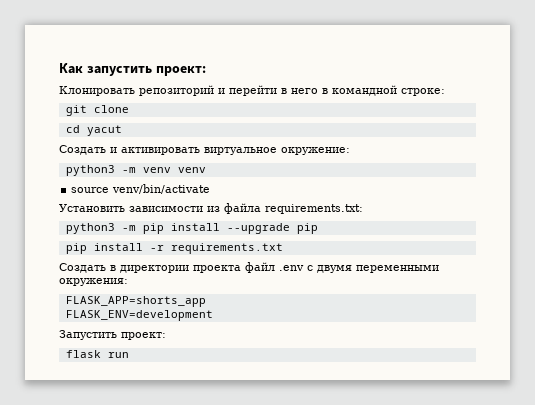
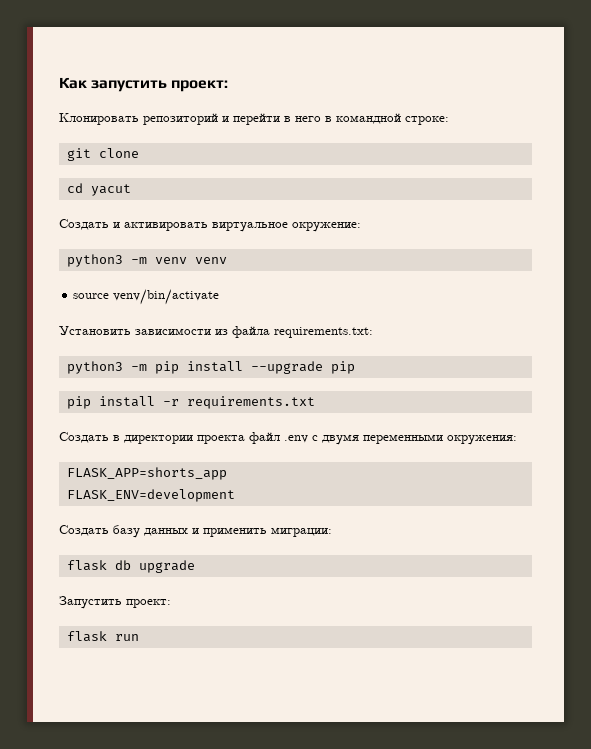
(213, 315) none -> [59,525,332,538] [66,560,195,573] // Создать базу данных и применить миграции: // flask db upgrade

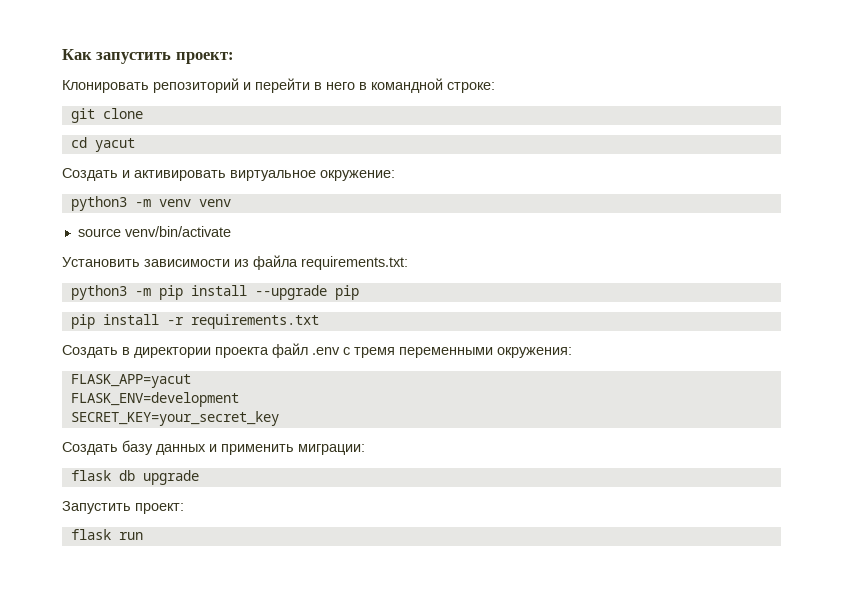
[322,434,359,445] двумя -> [354,347,395,358] тремя
[66,467,227,480] FLASK_APP=shorts_app -> [70,374,191,388] FLASK_APP=yacut
(235, 495) none -> [70,411,279,426] // SECRET_KEY=your_secret_key

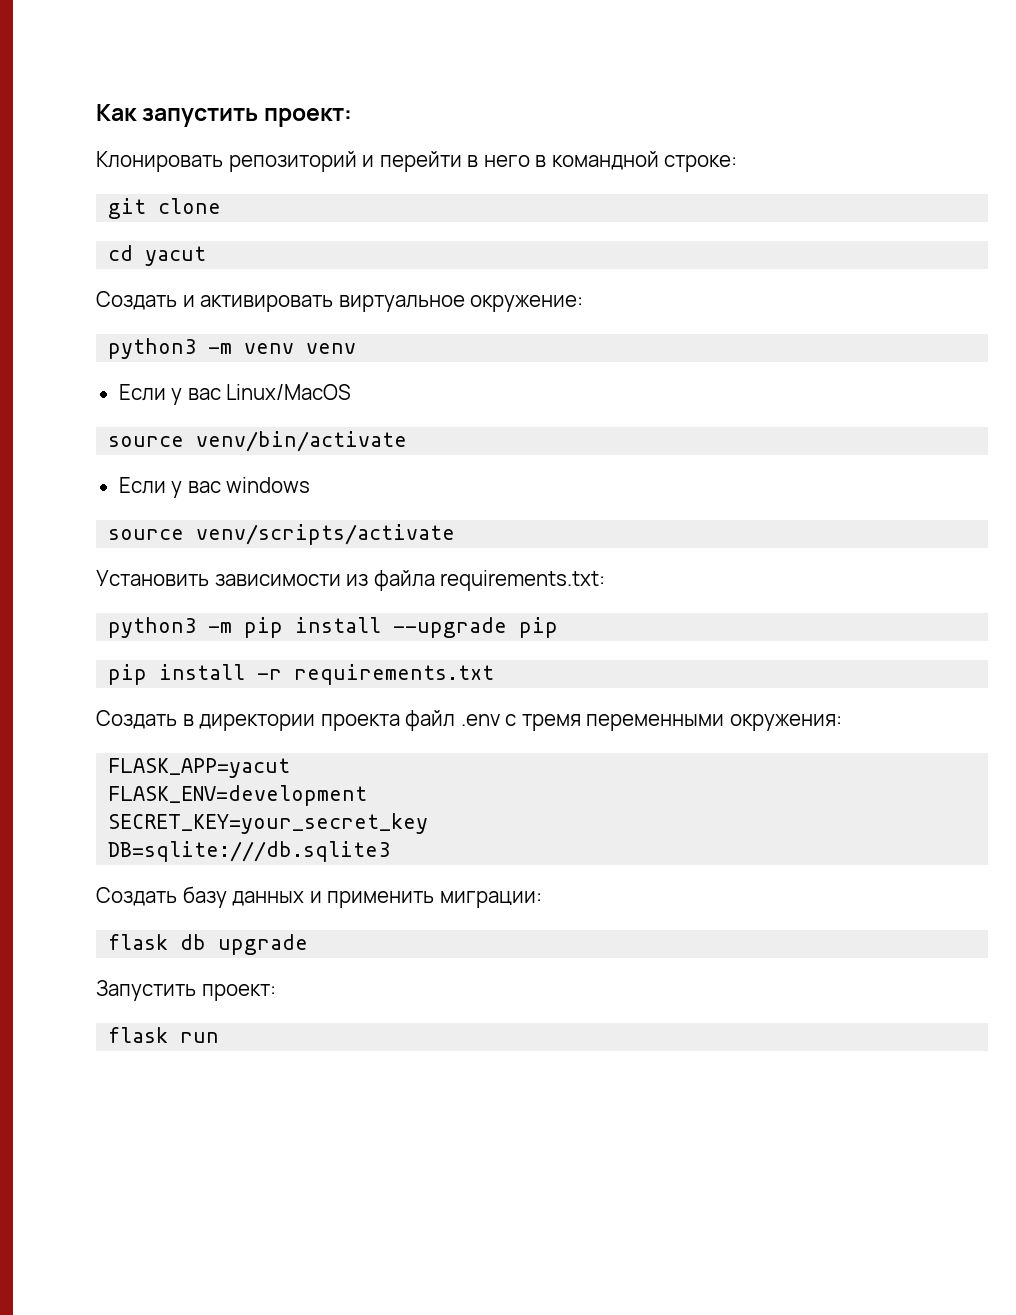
[77,226,231,237] source venv/bin/activate -> [118,384,352,405] [108,431,408,452] [118,477,311,498] [108,524,456,545] Если у вас Linux/MacOS // source venv/bin/activate // Если у вас windows // source venv/scripts/activate
(279, 418) none -> [108,841,391,862] // DB=sqlite:///db.sqlite3

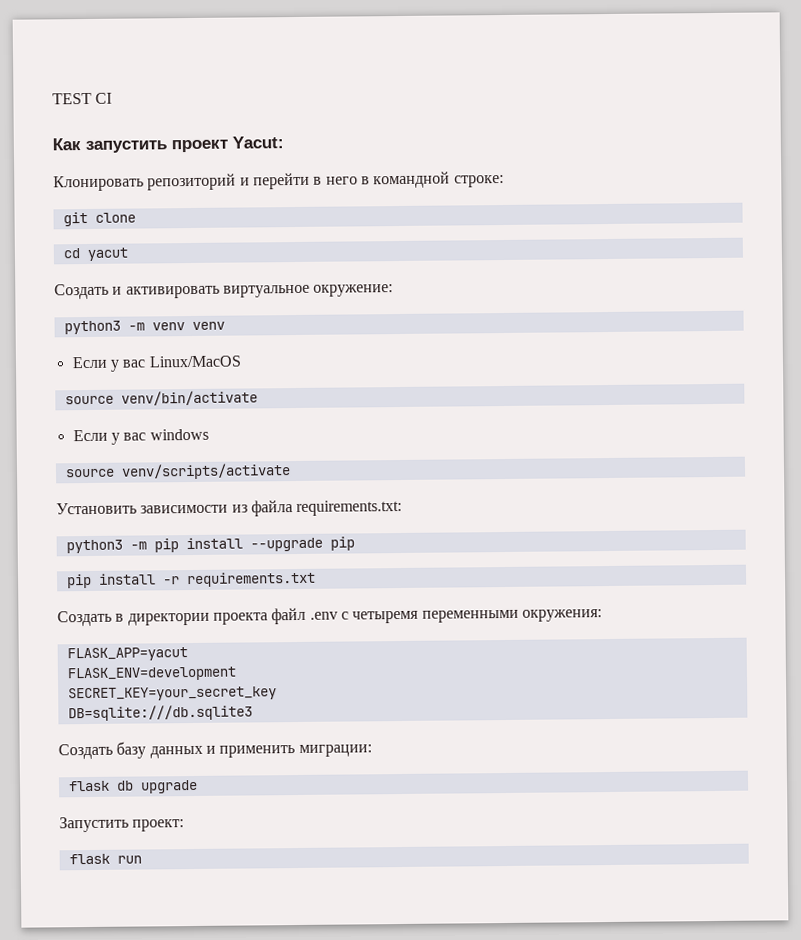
[96,104,353,127] Как запустить проект: -> [52,92,113,105] [52,136,284,154] TEST CI // Как запустить проект Yacut:
[521,714,581,731] тремя -> [352,610,420,624] четыремя

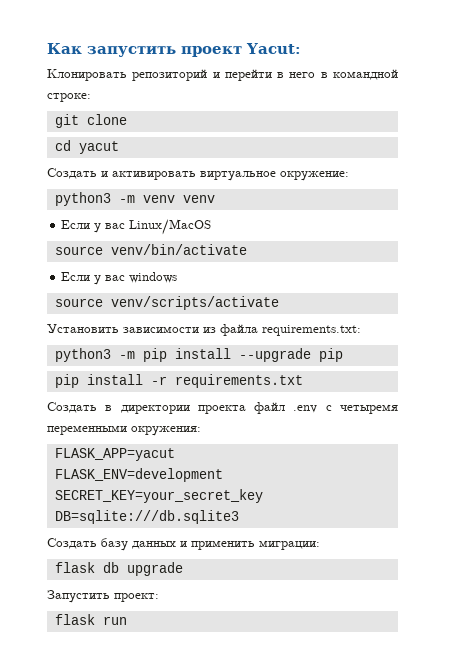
[52,92,113,105] TEST CI // -> (47, 48) none

